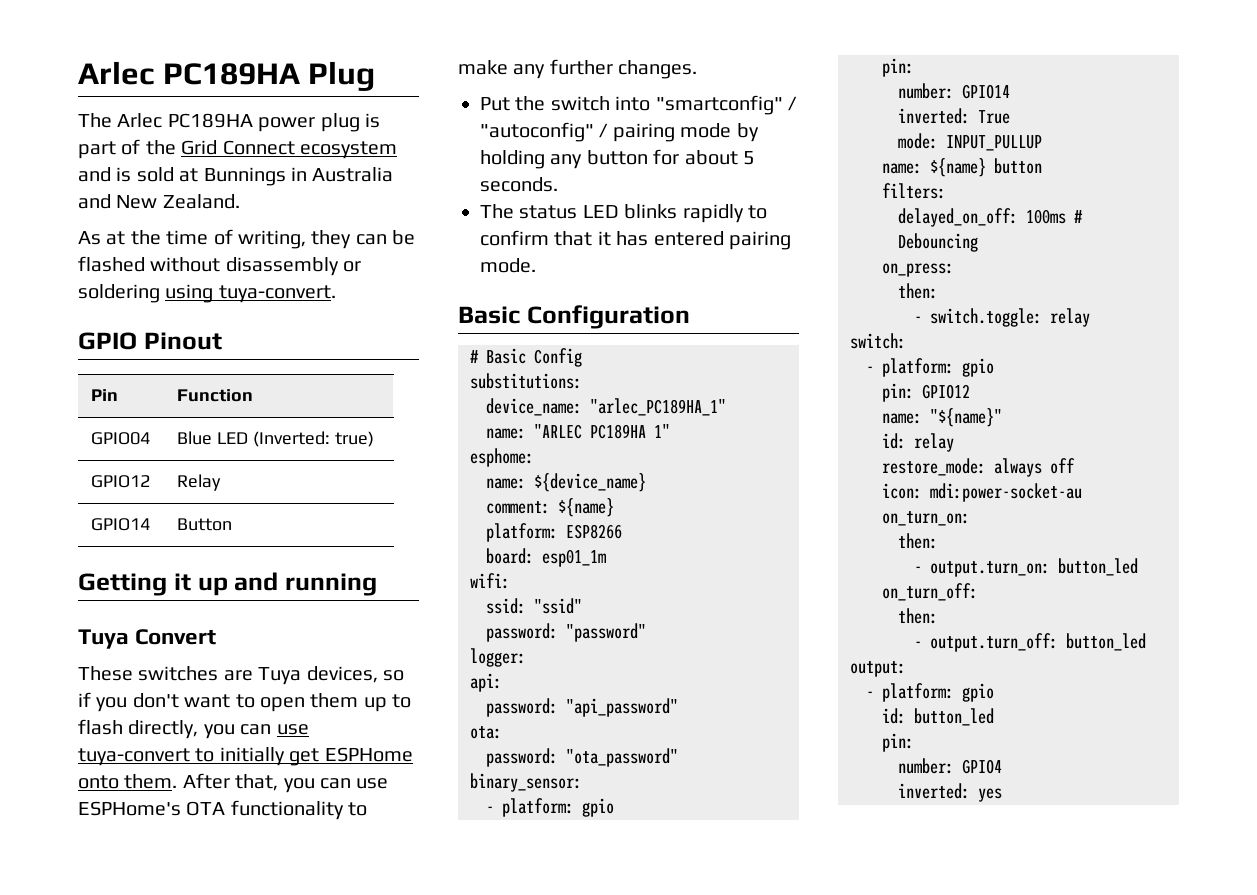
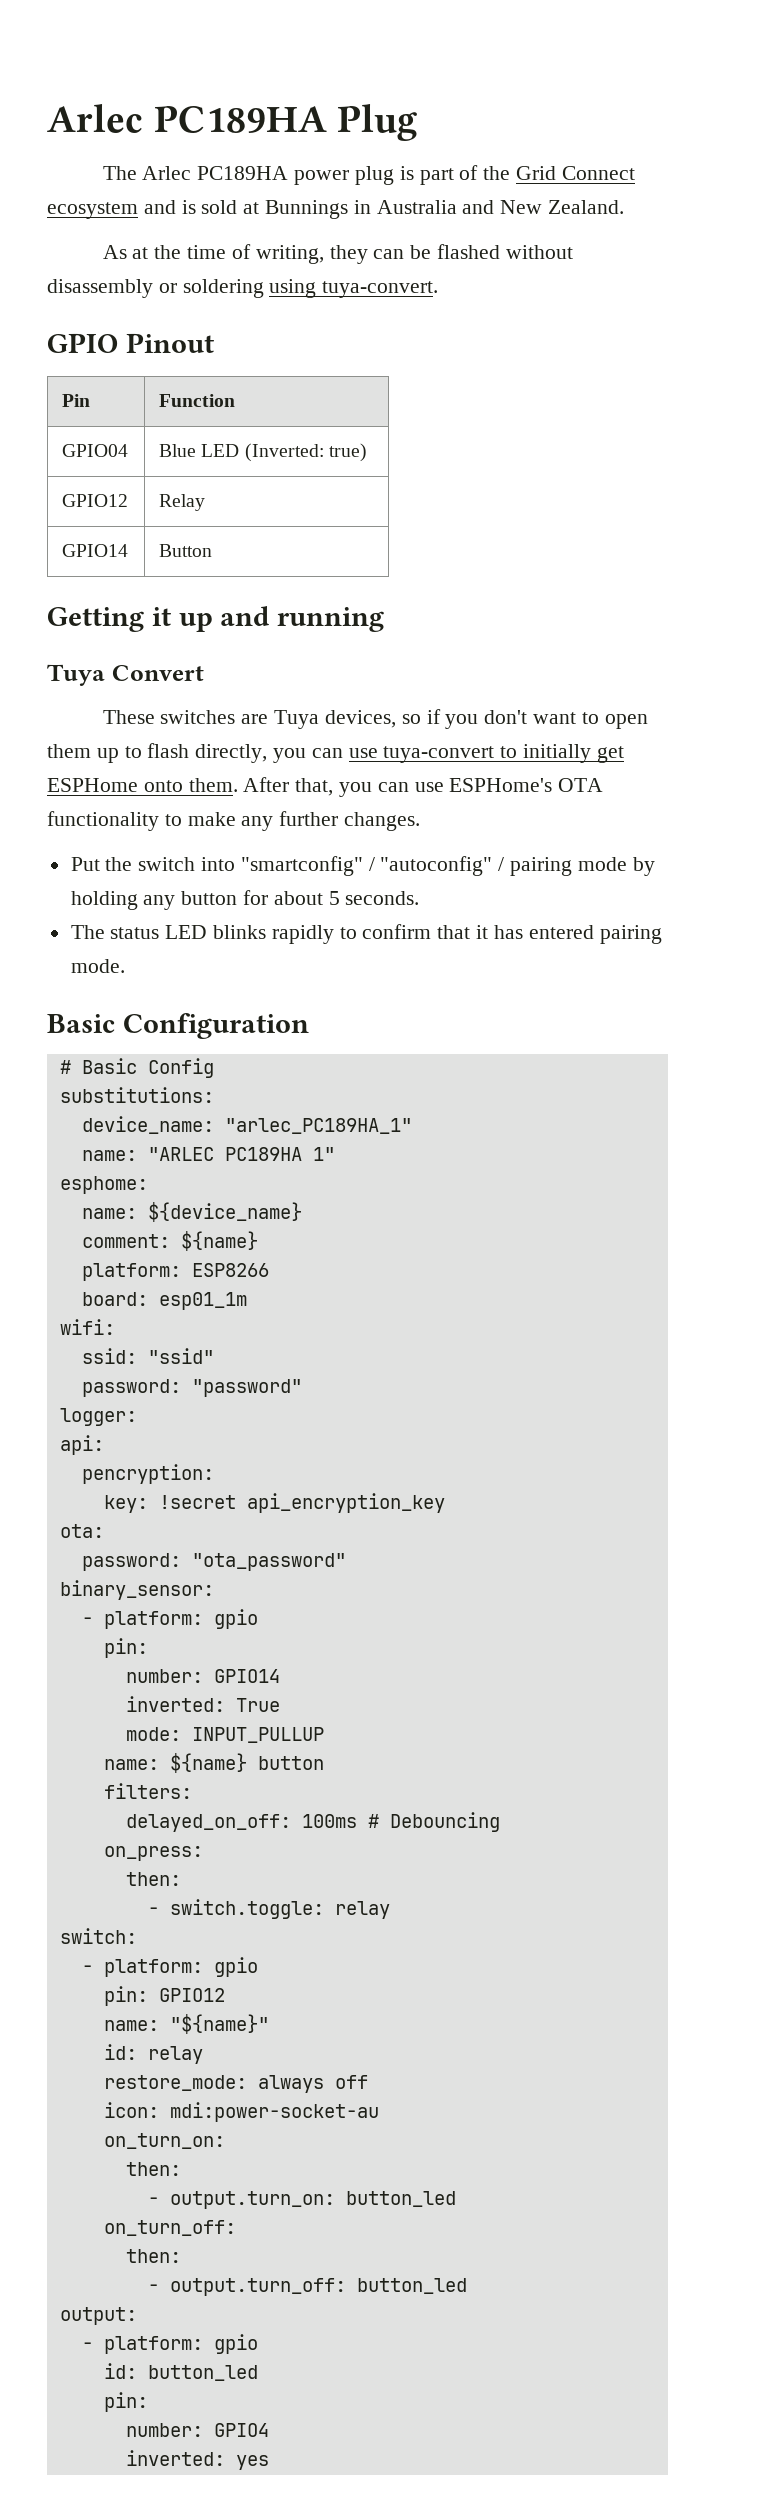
[486,698,678,717] password: "api_password" -> [81,1464,214,1484] [103,1493,445,1513] pencryption: // key: !secret api_encryption_key

